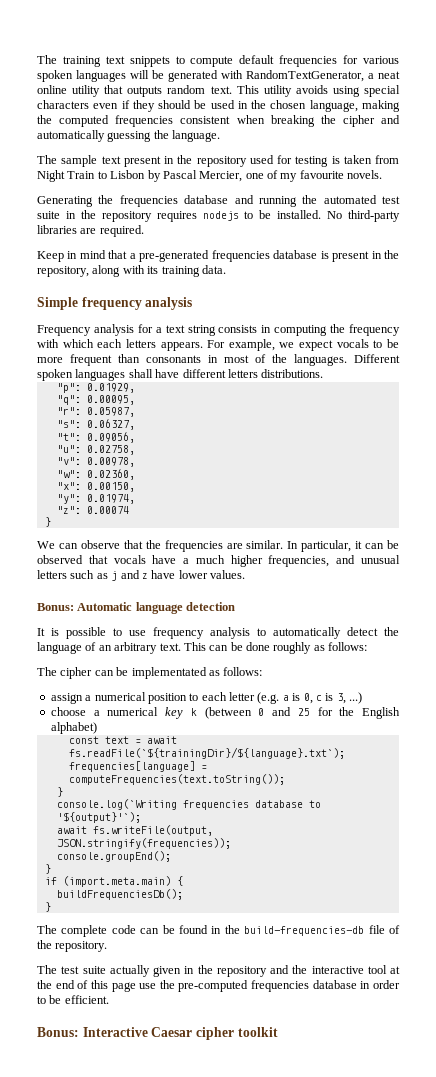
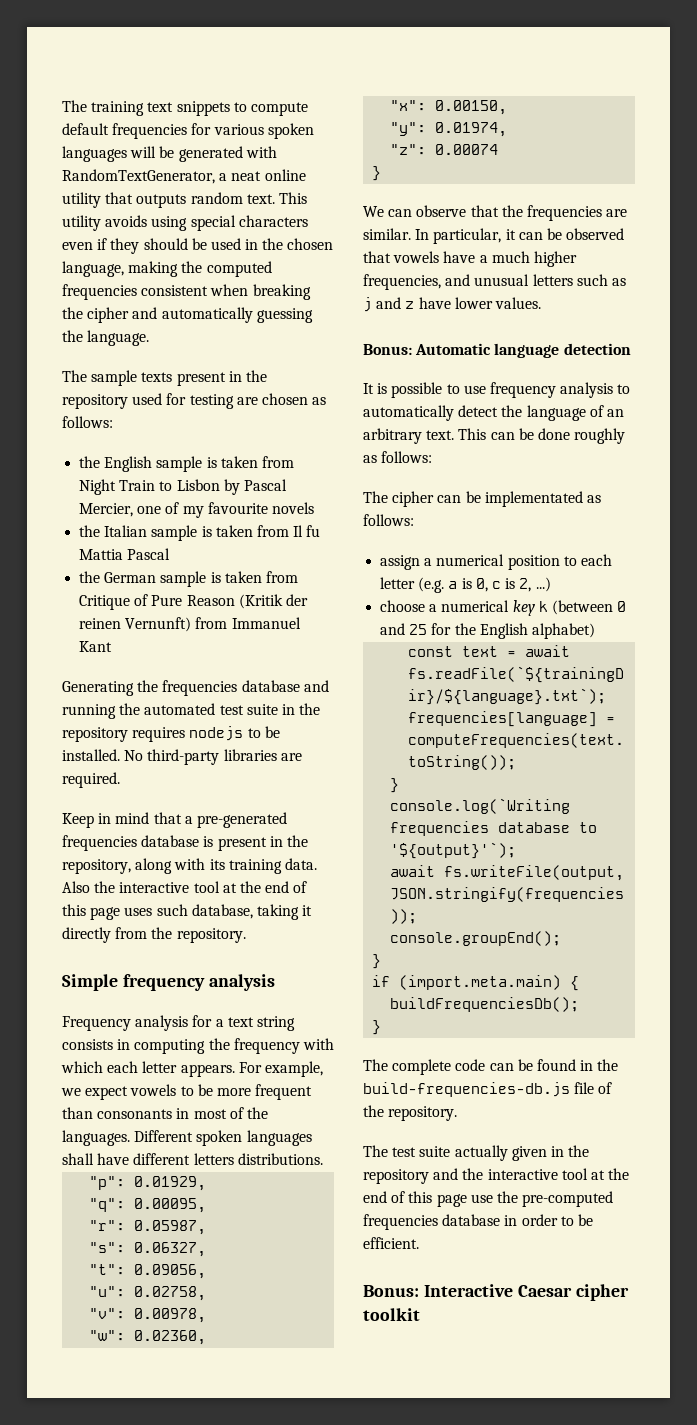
[101,156,121,164] text -> [141,372,173,382] texts
(329, 161) none -> [236,393,327,405] [62,416,113,428] [79,456,203,472] are chosen as follows: // the English sample
[347,170,383,179] novels. -> [271,502,314,514] [79,525,321,541] [79,548,171,560] [79,571,298,587] [79,594,308,610] [79,617,301,632] [79,641,113,652] novels // the Italian sample is taken from Il fu Mattia Pascal // the German sample is taken from Critique of Pure Reason (Kritik der reinen Vernunft) from Immanuel Kant
(226, 269) none -> [62,881,308,893] [62,904,313,920] [62,927,246,943] Also the interactive tool at the end of this page uses such database, taking it directly from the repository.
[125,339,156,348] letters -> [142,1061,178,1073] letter
[336,339,369,348] vocals -> [130,1084,177,1096] vowels
[113,555,146,564] vocals -> [393,251,440,263] vowels
[336,693,346,704] 3, -> [519,578,532,592] 2,
[244,926,365,936] build-frequencies-db -> [363,1082,570,1097] build-frequencies-db.js

